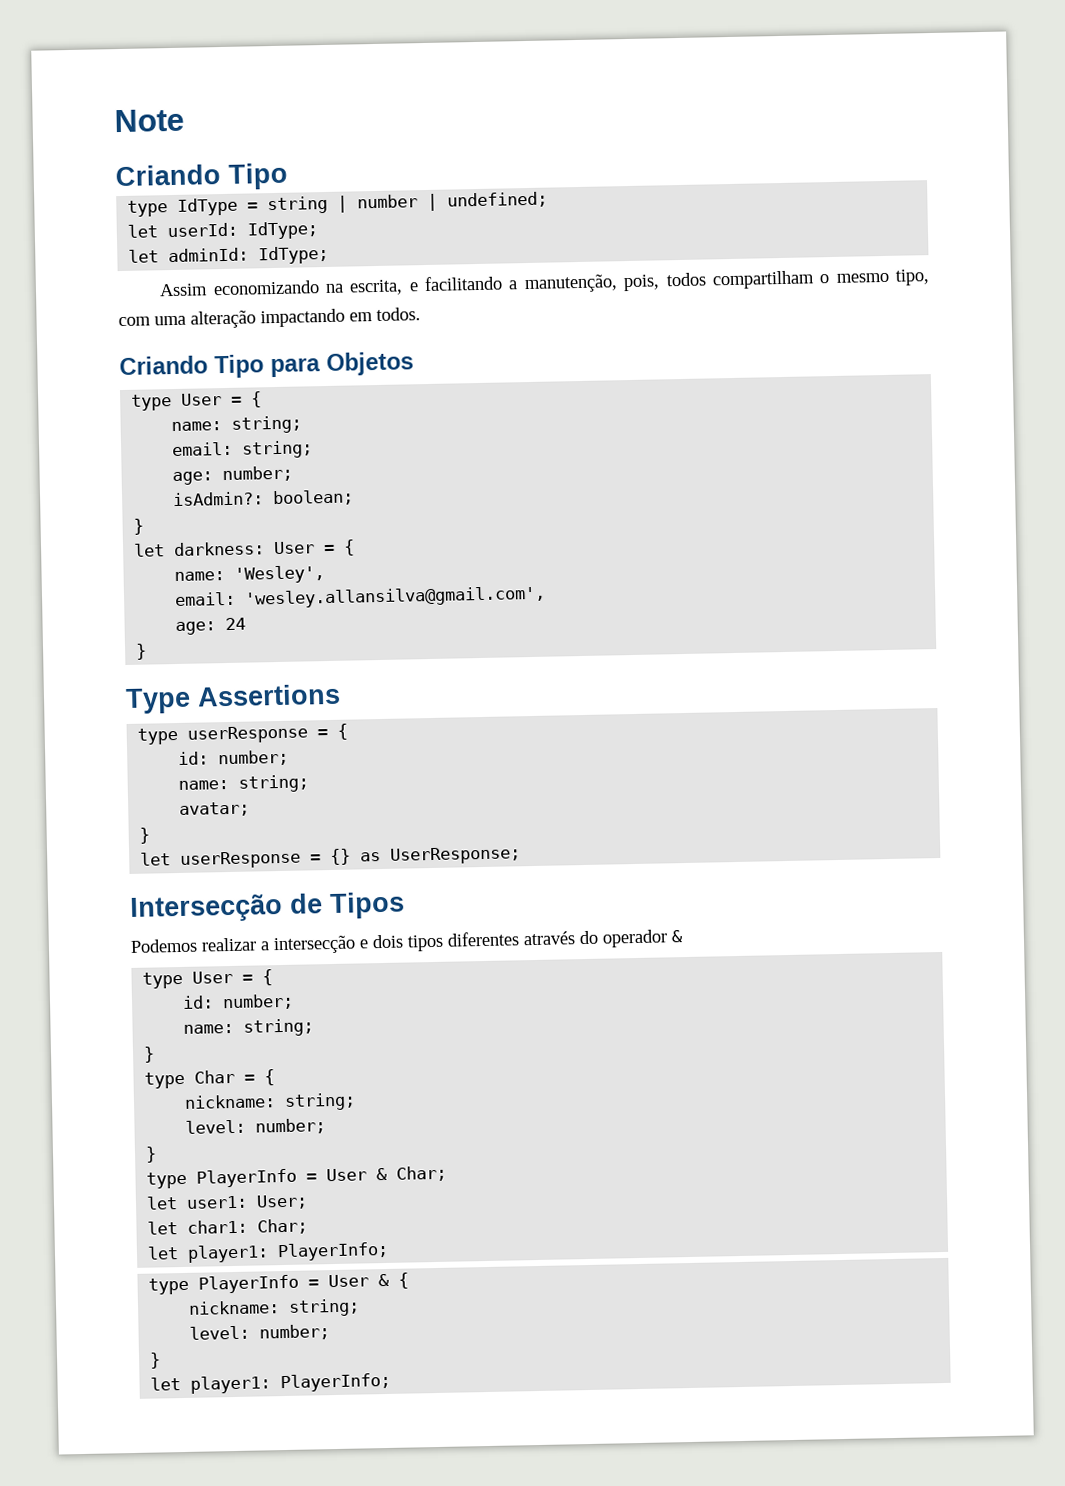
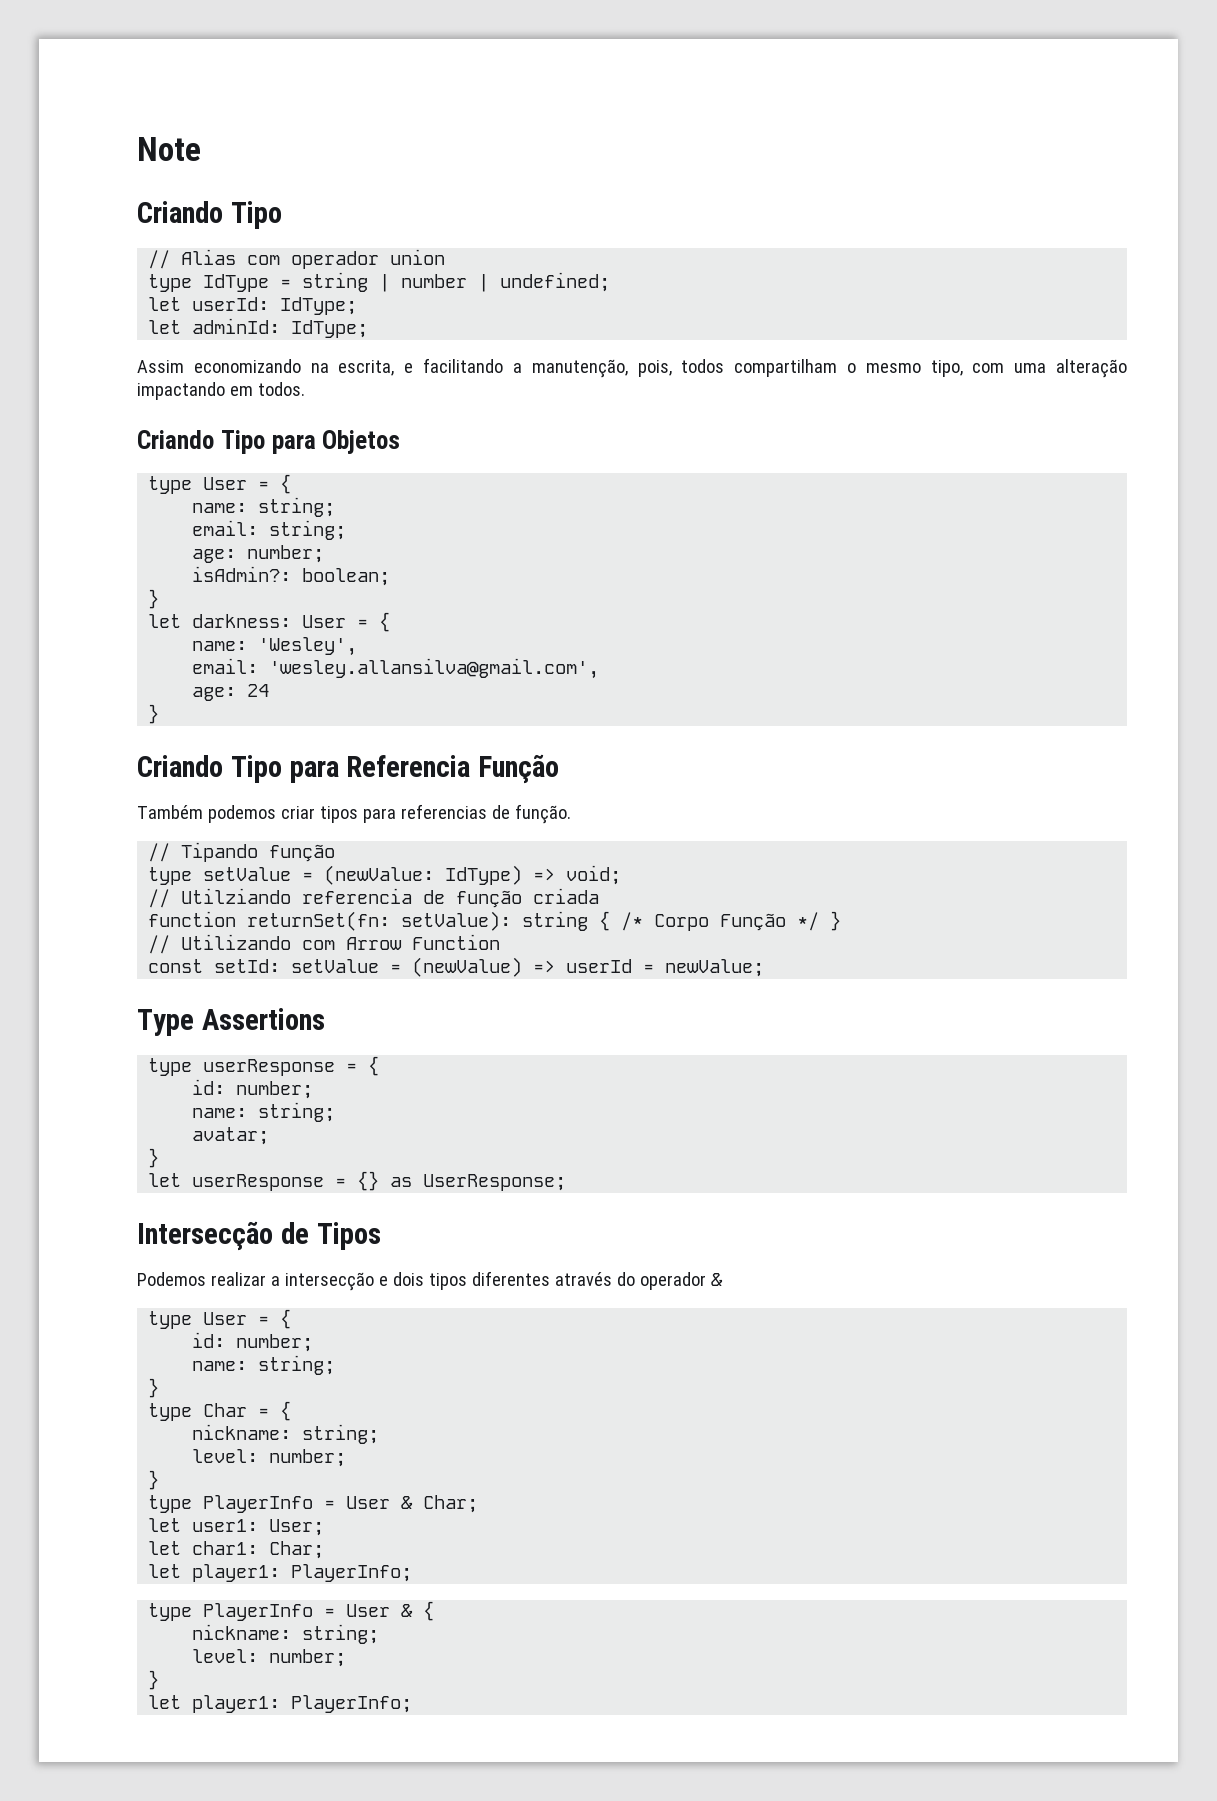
(289, 176) none -> [148,249,446,269] // // Alias com operador union
(148, 651) none -> [137,754,560,784] [137,804,571,824] [148,842,336,862] [148,865,622,885] [148,888,600,908] [148,911,842,931] [148,934,501,954] [148,957,765,977] // Criando Tipo para Referencia Função // Também podemos criar tipos para referencias de função. // // Tipando função // type setValue = (newValue: IdType) => void; // // Utilziando referencia de função criada // function returnSet(fn: setValue): string { /* Corpo Função */ } // // Utilizando com Arrow Function // const setId: setValue = (newValue) => userId = newValue;

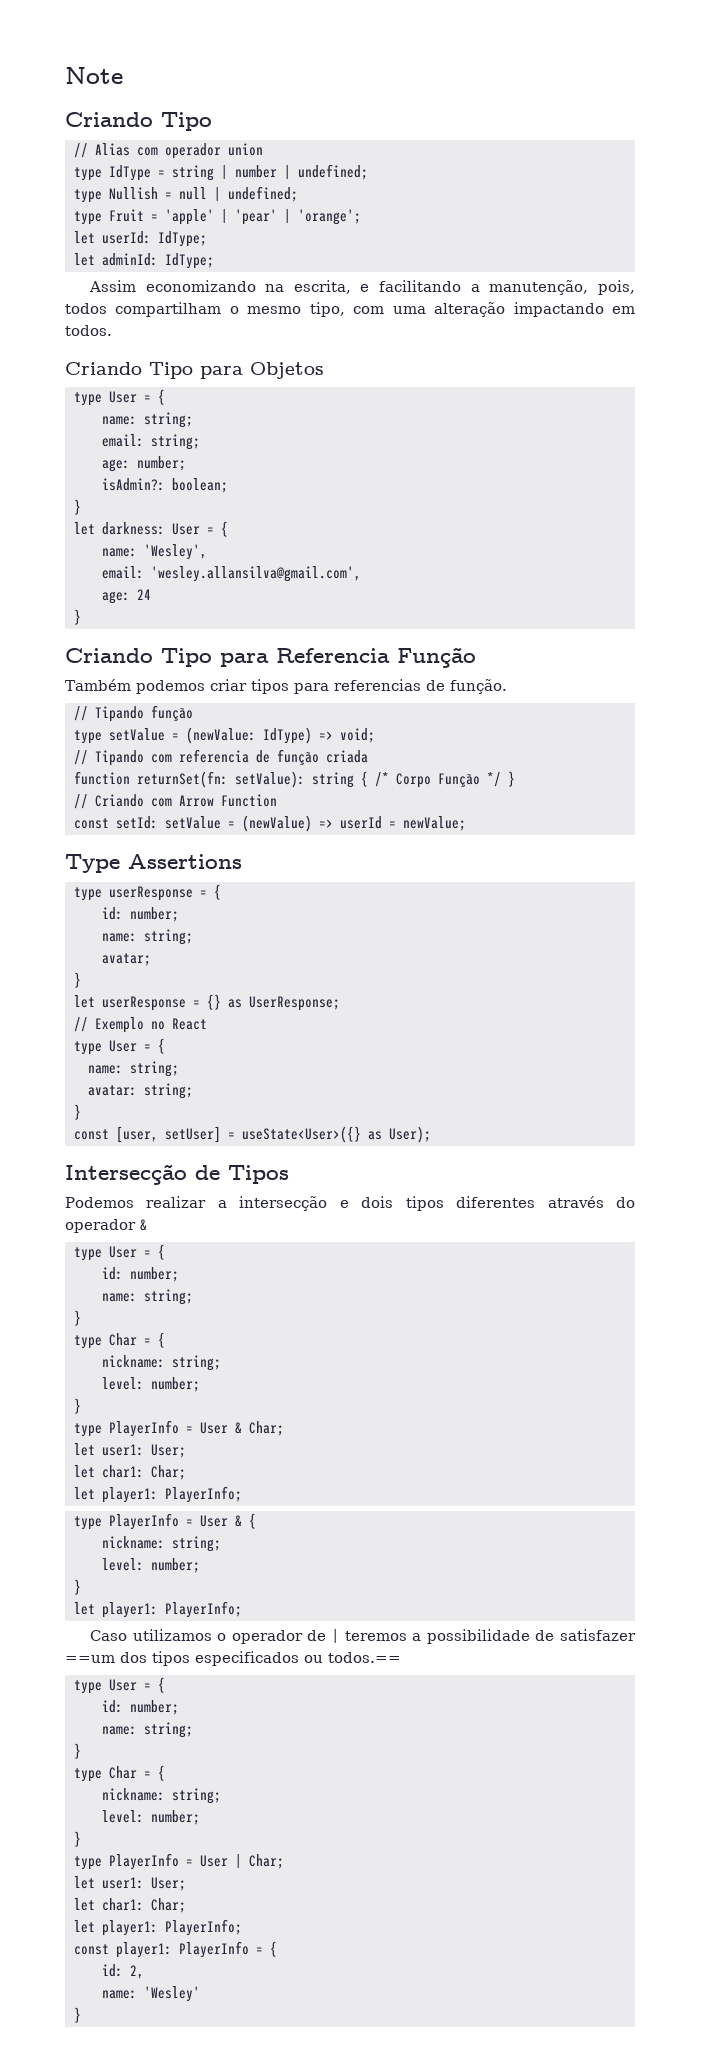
(611, 282) none -> [73,186,298,203] [73,209,361,225] // type Nullish = null | undefined; // type Fruit = 'apple' | 'pear' | 'orange';
[181,888,292,904] Utilziando -> [94,750,172,766] Tipando com
[181,934,292,950] Utilizando -> [94,794,144,807] Criando
(567, 1182) none -> [73,1017,207,1033] [73,1038,165,1055] [87,1061,179,1077] [87,1083,193,1099] [73,1104,81,1120] [73,1126,431,1143] // // Exemplo no React // type User = { // name: string; // avatar: string; // } // const [user, setUser] = useState<User>({} as User);
(413, 1704) none -> [89,1629,636,1644] [65,1651,401,1666] [73,1677,165,1694] [101,1700,179,1715] [101,1722,193,1738] [73,1743,81,1759] [73,1765,165,1782] [101,1788,221,1804] [101,1810,200,1825] [73,1831,81,1847] [73,1853,284,1870] [73,1876,186,1891] [73,1898,186,1913] [73,1919,242,1936] [73,1941,277,1958] [101,1964,144,1979] [101,1986,200,2002] [73,2007,81,2023] // Caso utilizamos o operador de | teremos a possibilidade de satisfazer ==um dos tipos especificados ou todos.== // type User = { // id: number; // name: string; // } // type Char = { // nickname: string; // level: number; // } // type PlayerInfo = User | Char; // let user1: User; // let char1: Char; // let player1: PlayerInfo; // const player1: PlayerInfo = { // id: 2, // name: 'Wesley' // }

